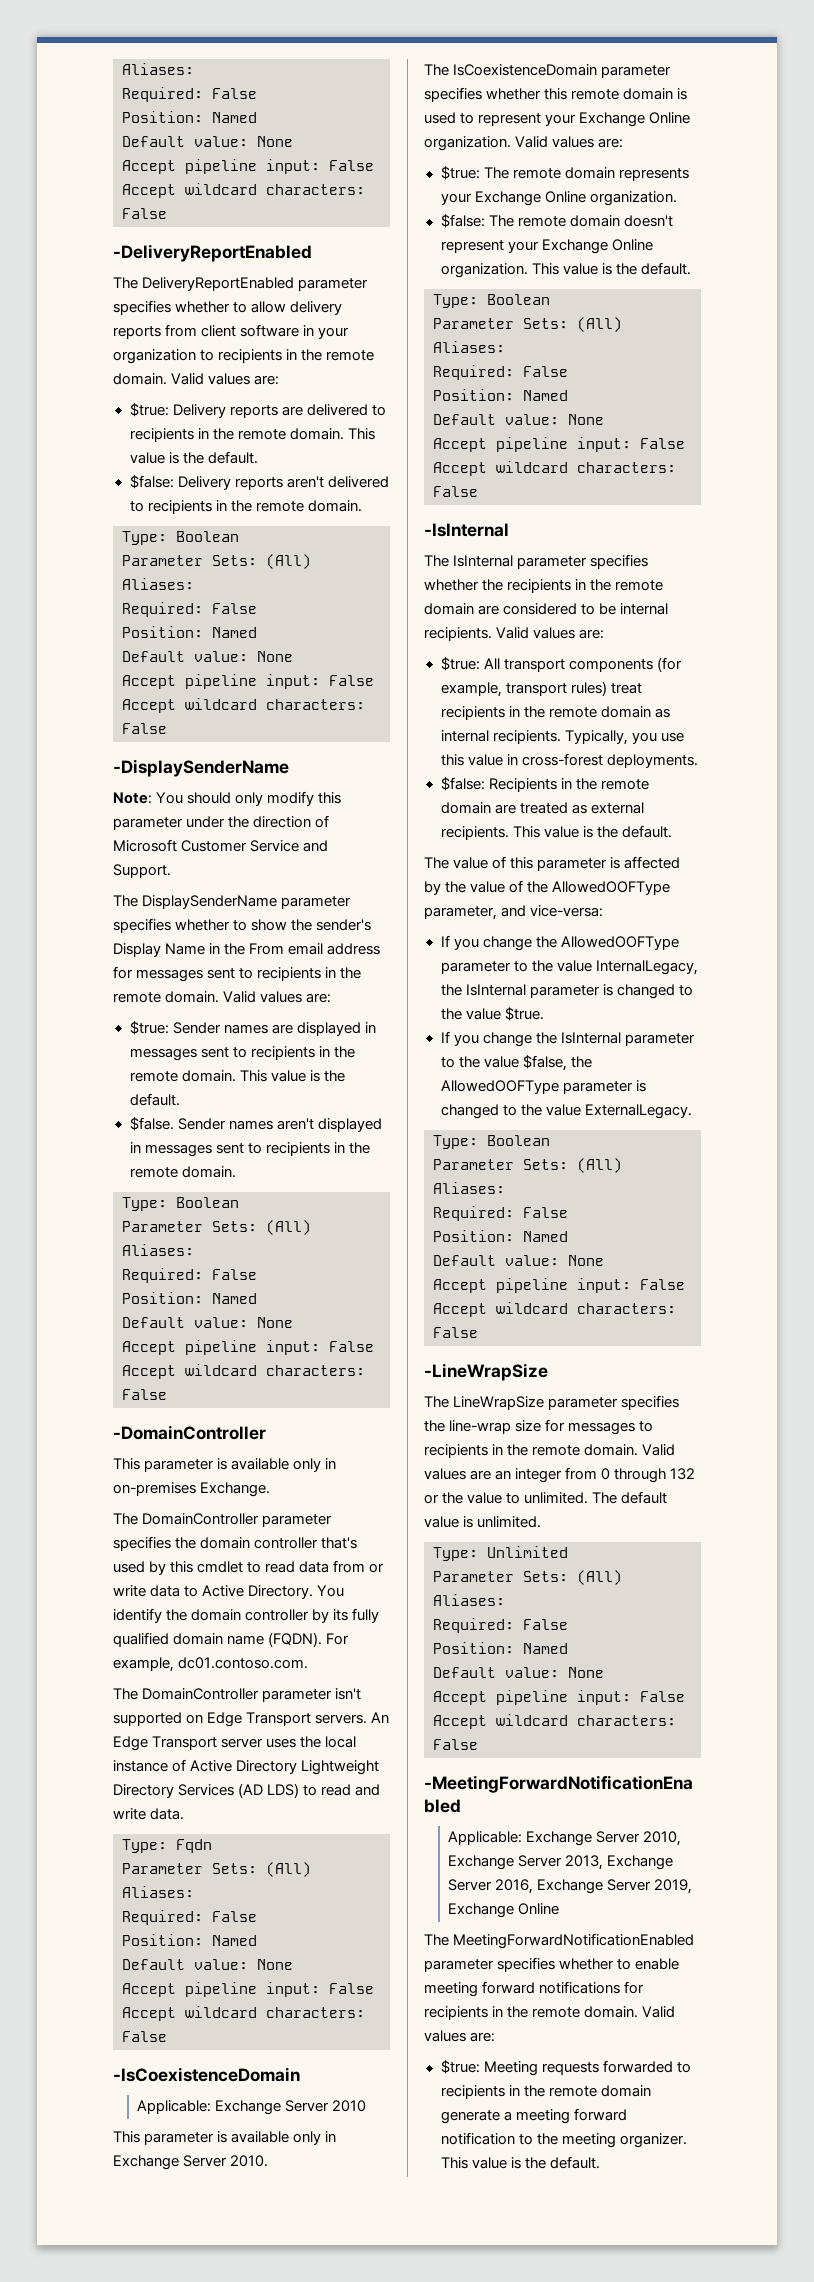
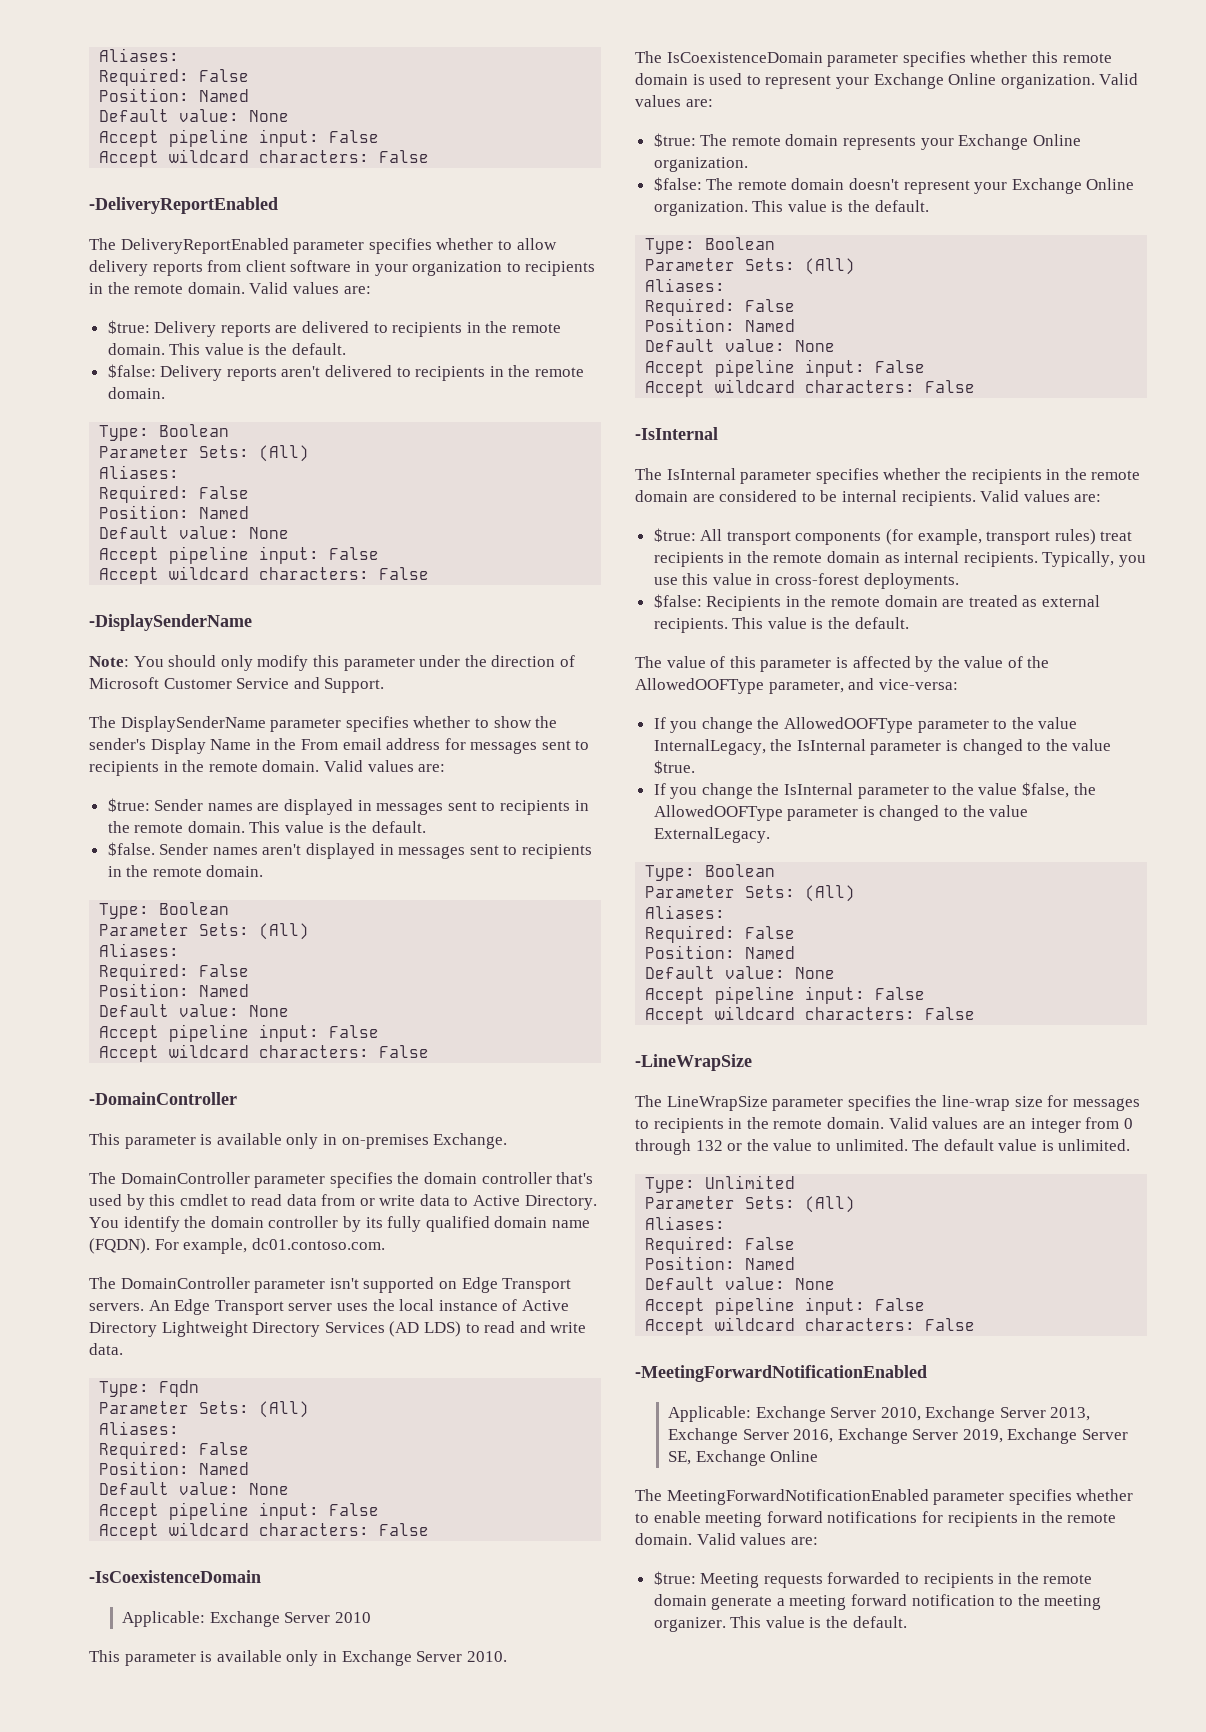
(515, 1910) none -> [1082,1429,1129,1440] [667,1450,766,1466] Server SE, Exchange

